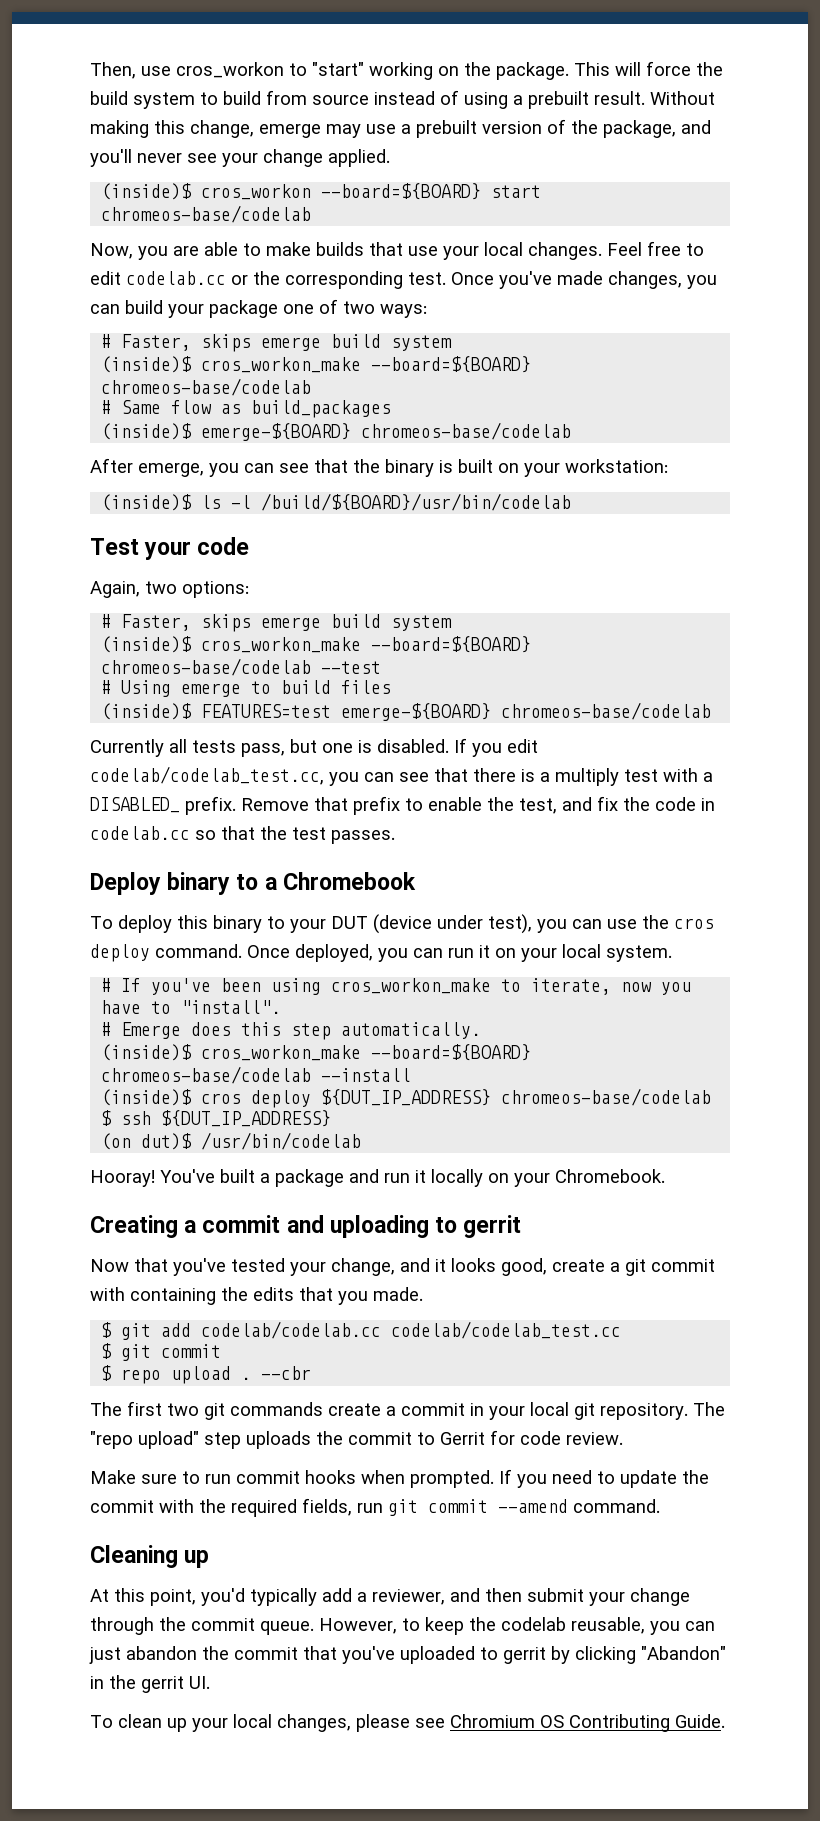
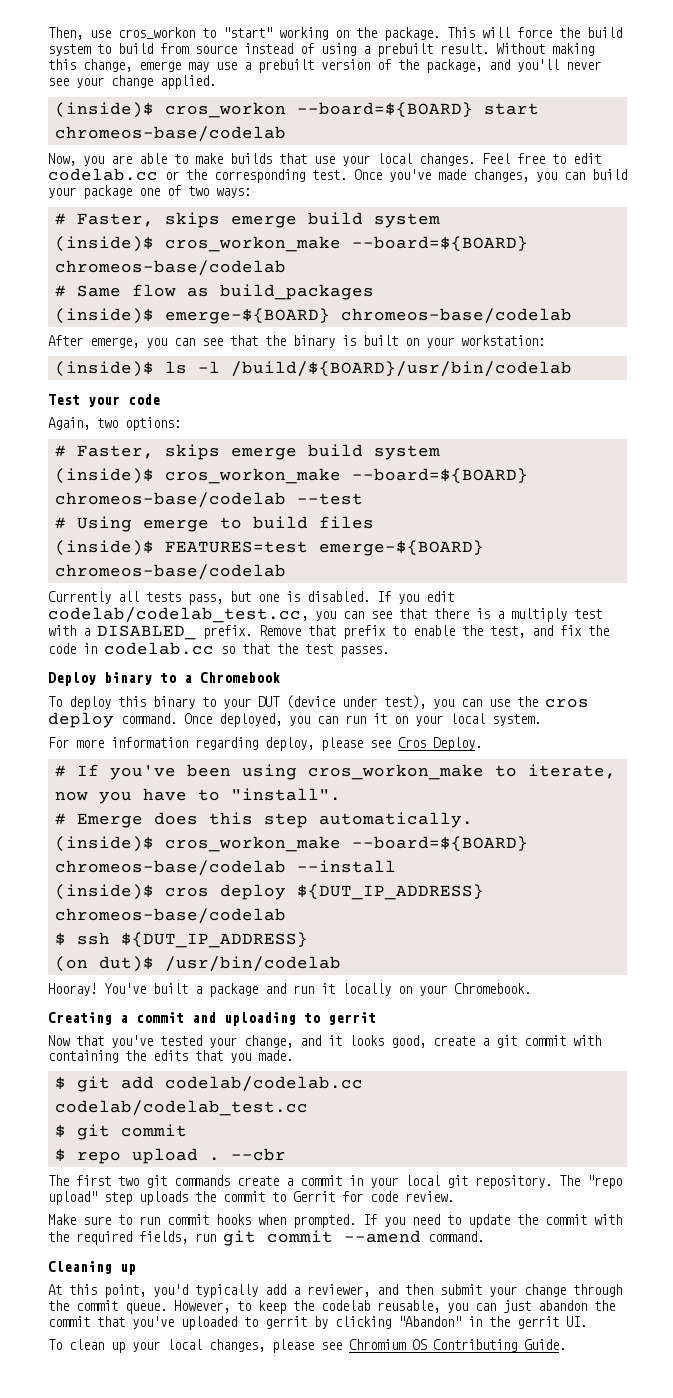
(672, 953) none -> [48,737,482,751] // For more information regarding deploy, please see Cros Deploy.

